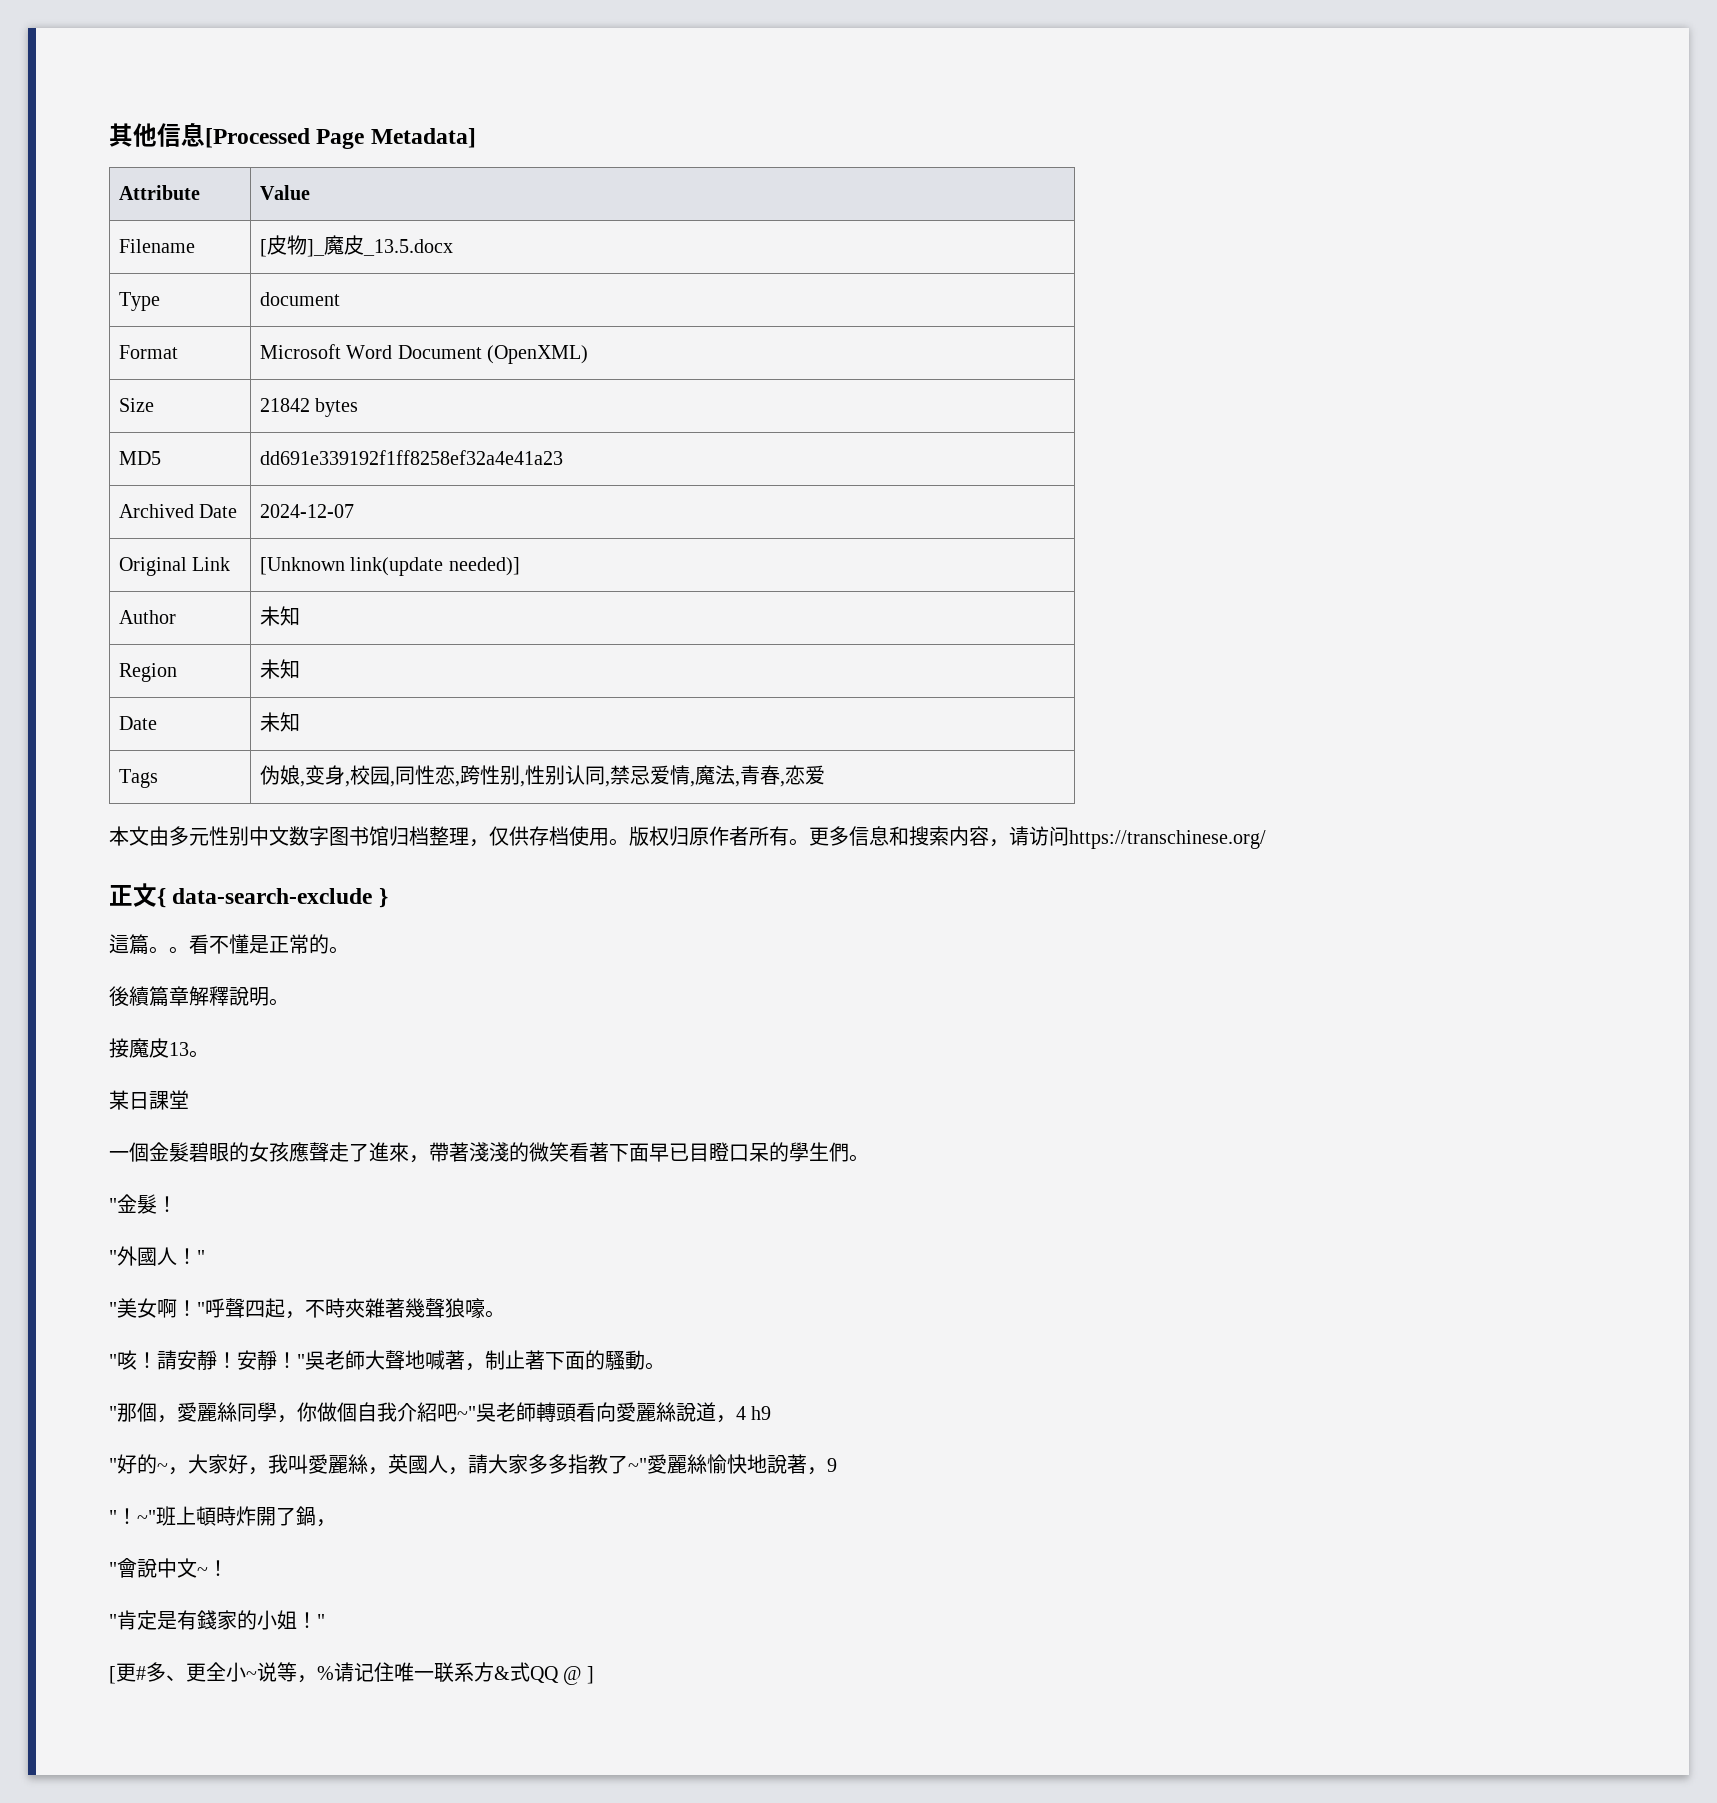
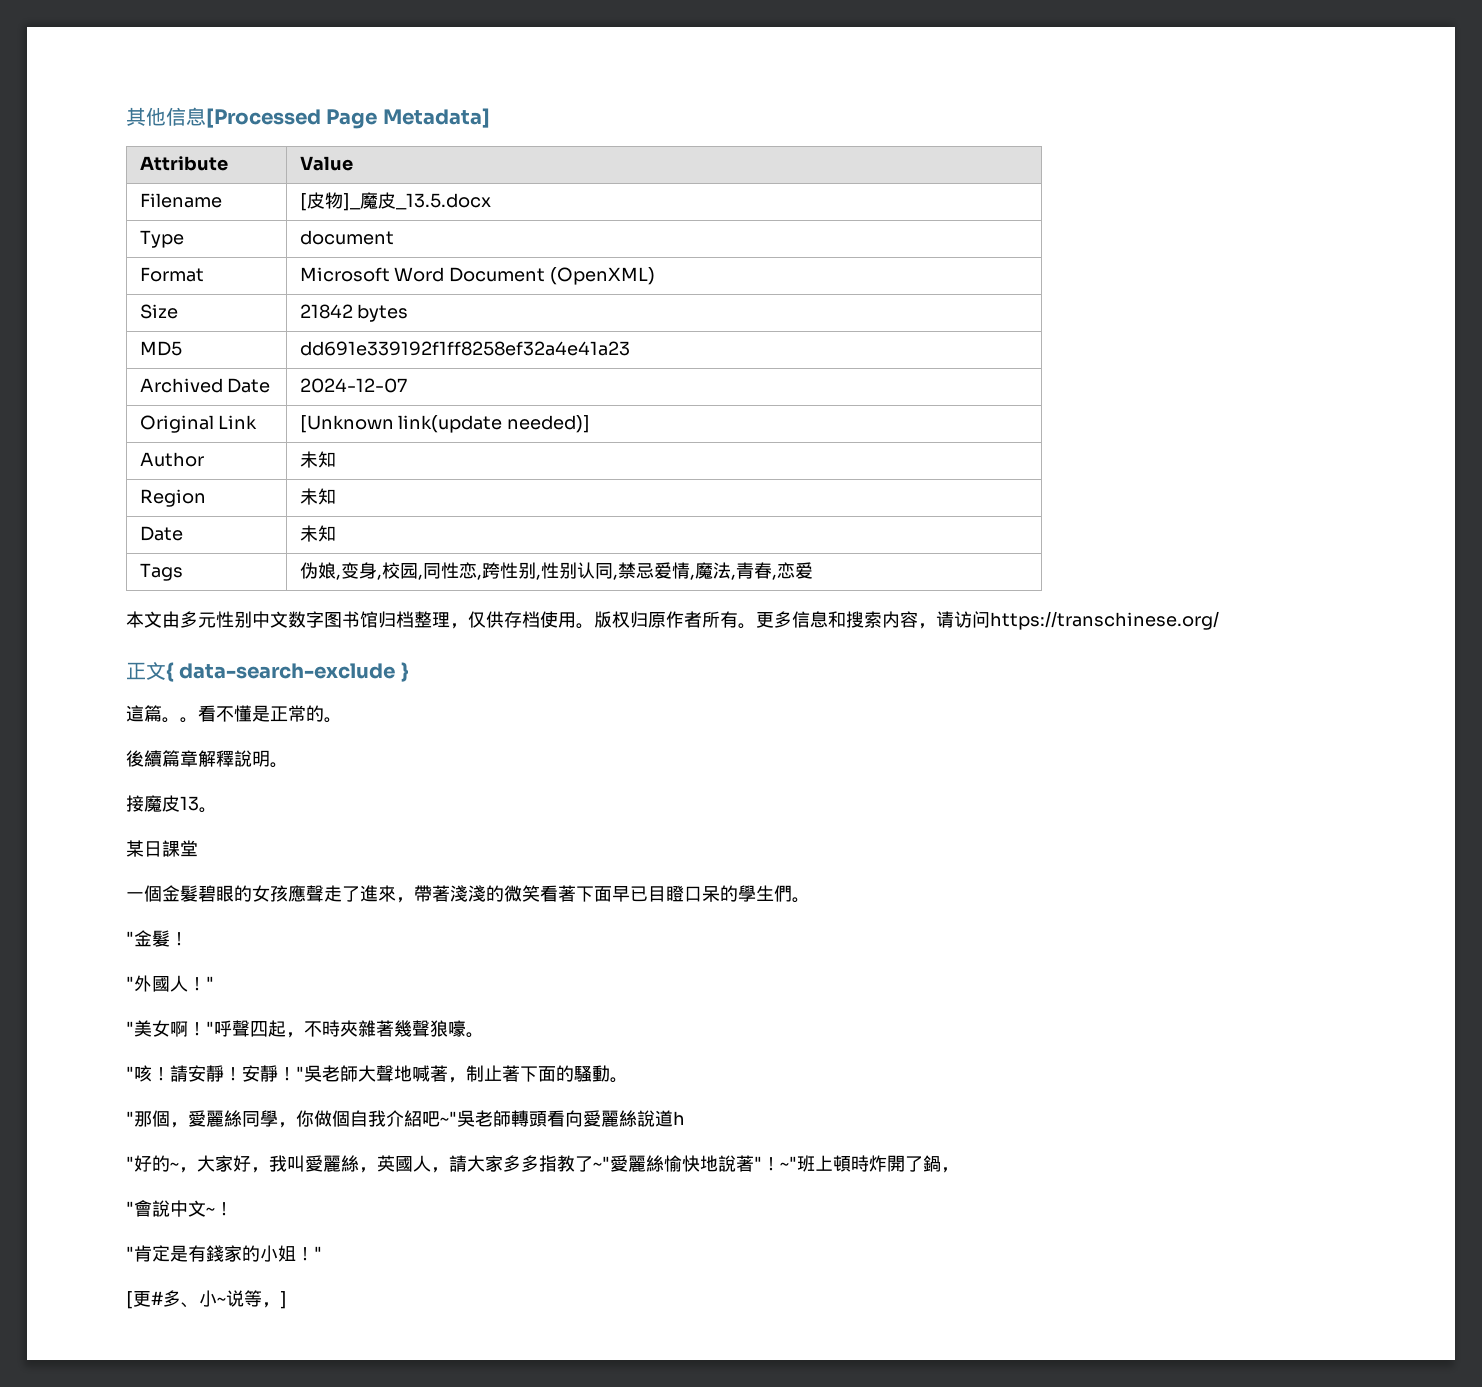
[716,1406,772,1423] ，4 h9 -> [673,1111,685,1125] h
[807,1458,837,1475] ，9 // -> (754, 1163) none
[186,1662,226,1682] 更全 -> (199, 1305) none
[317,1662,582,1685] %请记住唯一联系方&式QQ @ -> (280, 1305) none

